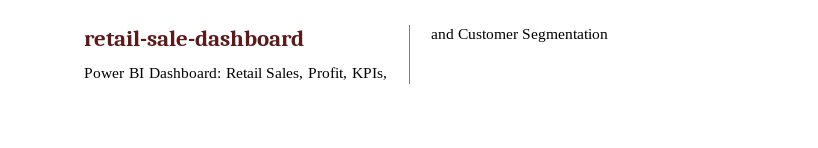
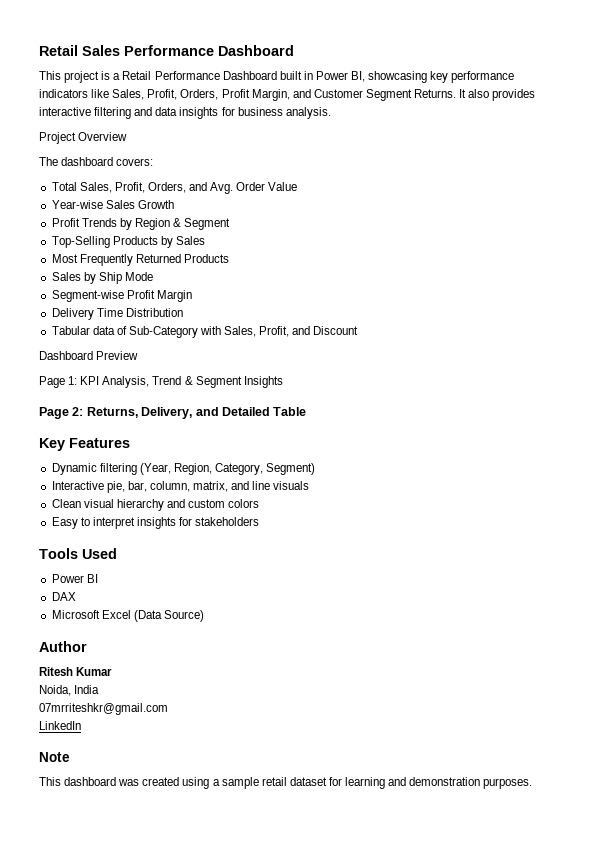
[84,30,304,46] [84,67,387,80] [431,29,609,42] retail-sale-dashboard // Power BI Dashboard: Retail Sales, Profit, KPIs, and Customer Segmentation -> [39,45,294,56] [39,71,515,83] [39,89,536,101] [39,107,331,119] [39,132,128,144] [39,157,154,166] [51,182,298,194] [51,200,174,209] [51,218,231,230] [51,236,205,248] [51,254,229,266] [51,272,153,284] [51,290,192,302] [51,308,183,320] [51,326,359,338] [39,351,139,360] [39,376,283,388] [39,407,307,419] [39,438,130,451] [51,463,316,475] [51,481,310,493] [51,499,260,511] [51,517,260,529] [39,548,117,559] [51,574,98,583] [51,592,76,601] [51,610,204,622] [39,641,87,652] [39,667,113,676] [39,685,100,696] [39,703,168,715] [39,721,81,730] [39,752,70,762] [39,777,533,789] Retail Sales Performance Dashboard // This project is a Retail Performance Dashboard built in Power BI, showcasing key performance indicators like Sales, Profit, Orders, Profit Margin, and Customer Segment Returns. It also provides interactive filtering and data insights for business analysis. // Project Overview // The dashboard covers: // Total Sales, Profit, Orders, and Avg. Order Value // Year-wise Sales Growth // Profit Trends by Region & Segment // Top-Selling Products by Sales // Most Frequently Returned Products // Sales by Ship Mode // Segment-wise Profit Margin // Delivery Time Distribution // Tabular data of Sub-Category with Sales, Profit, and Discount // Dashboard Preview // Page 1: KPI Analysis, Trend & Segment Insights // Page 2: Returns, Delivery, and Detailed Table // Key Features // Dynamic filtering (Year, Region, Category, Segment) // Interactive pie, bar, column, matrix, and line visuals // Clean visual hierarchy and custom colors // Easy to interpret insights for stakeholders // Tools Used // Power BI // DAX // Microsoft Excel (Data Source) // Author // Ritesh Kumar // Noida, India // 07mrriteshkr@gmail.com // LinkedIn // Note // This dashboard was created using a sample retail dataset for learning and demonstration purposes.

